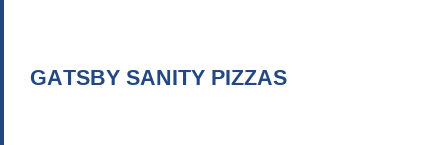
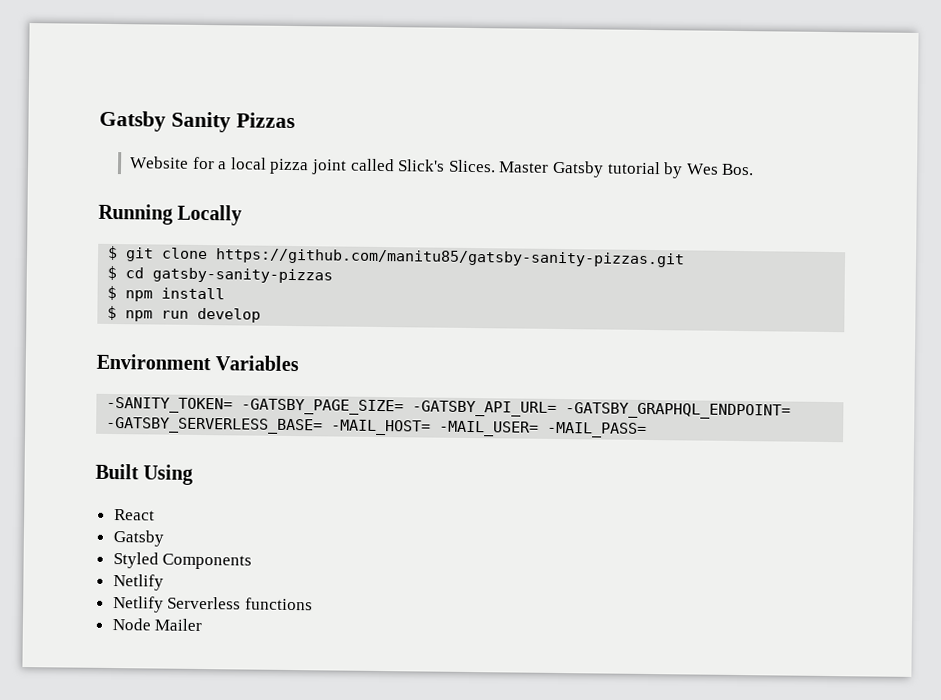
[30,70,287,85] GATSBY SANITY PIZZAS -> [99,110,295,133] [130,156,755,179] [98,203,243,226] [107,245,686,268] [107,265,334,284] [107,285,226,302] [107,305,262,323] [96,353,300,372] [106,396,792,420] [106,416,648,438] [95,463,194,485] [113,509,155,521] [112,530,164,547] [112,552,253,570] [112,574,164,591] [112,596,313,613] [111,618,203,632] Gatsby Sanity Pizzas // Website for a local pizza joint called Slick's Slices. Master Gatsby tutorial by Wes Bos. // Running Locally // $ git clone https://github.com/manitu85/gatsby-sanity-pizzas.git // $ cd gatsby-sanity-pizzas // $ npm install // $ npm run develop // Environment Variables // -SANITY_TOKEN= -GATSBY_PAGE_SIZE= -GATSBY_API_URL= -GATSBY_GRAPHQL_ENDPOINT= -GATSBY_SERVERLESS_BASE= -MAIL_HOST= -MAIL_USER= -MAIL_PASS= // Built Using // React // Gatsby // Styled Components // Netlify // Netlify Serverless functions // Node Mailer

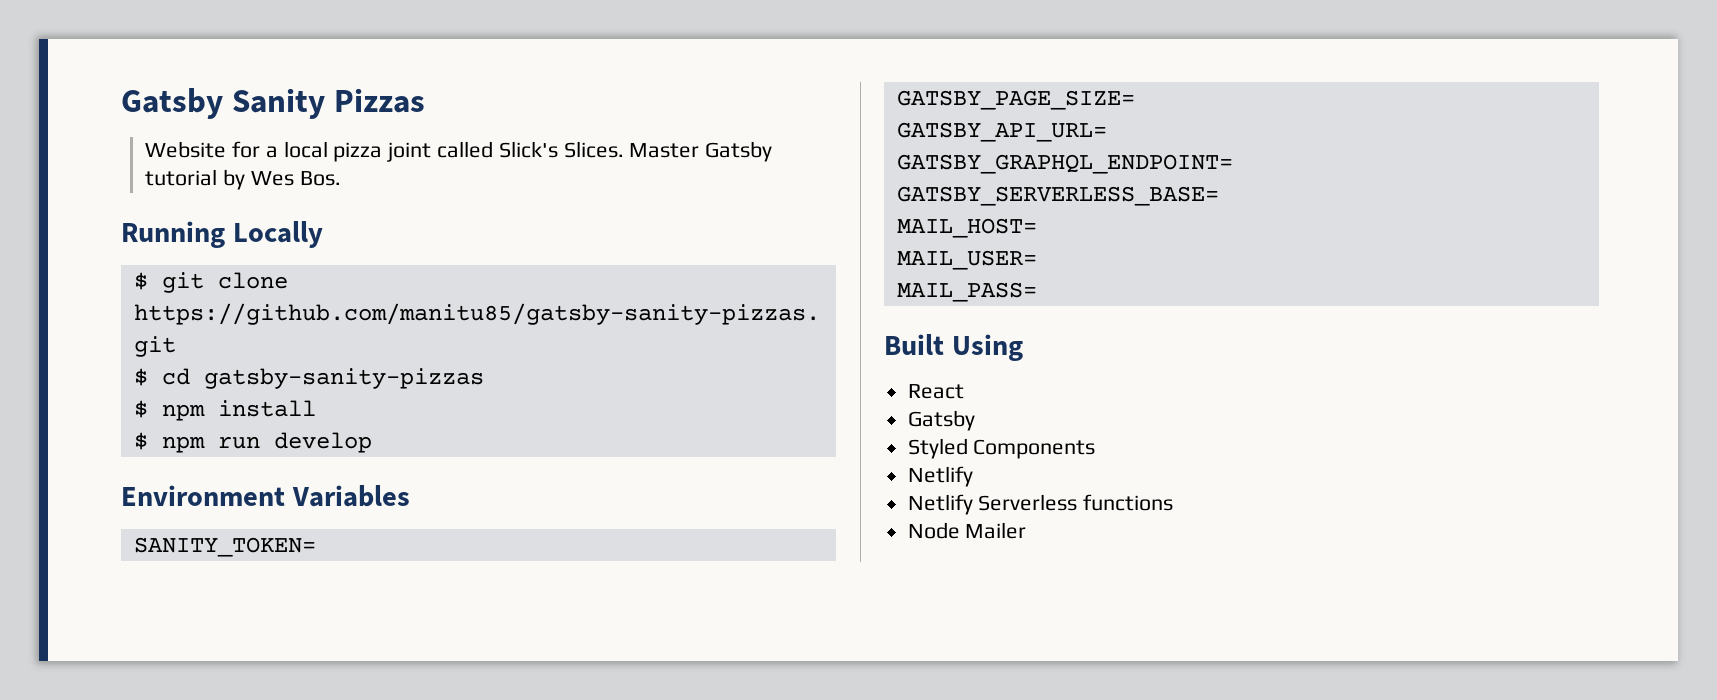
[106,396,792,420] [106,416,648,438] -SANITY_TOKEN= -GATSBY_PAGE_SIZE= -GATSBY_API_URL= -GATSBY_GRAPHQL_ENDPOINT= -GATSBY_SERVERLESS_BASE= -MAIL_HOST= -MAIL_USER= -MAIL_PASS= -> [133,537,316,557] [896,90,1135,110] [896,122,1107,142] [896,154,1233,174] [896,186,1219,206] [896,218,1037,238] [896,250,1037,270] [896,282,1037,302] SANITY_TOKEN= // GATSBY_PAGE_SIZE= // GATSBY_API_URL= // GATSBY_GRAPHQL_ENDPOINT= // GATSBY_SERVERLESS_BASE= // MAIL_HOST= // MAIL_USER= // MAIL_PASS=

